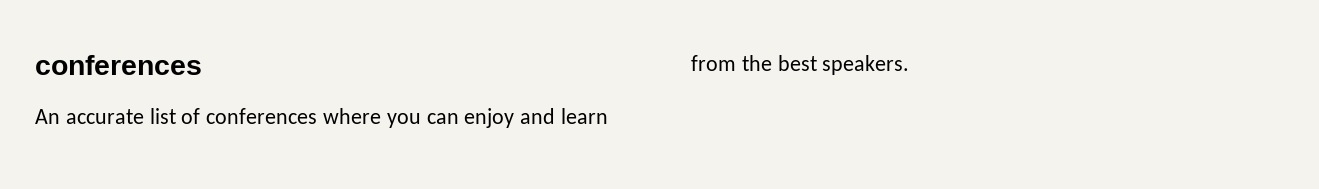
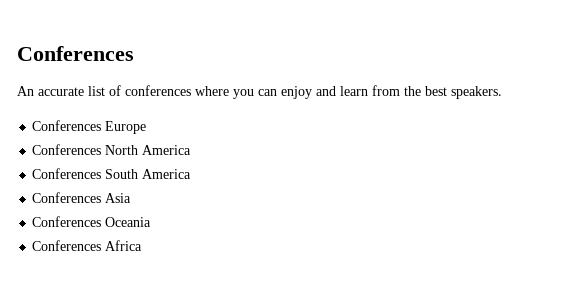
[35,55,202,75] conferences -> [17,46,134,61] Conferences
(910, 65) none -> [32,120,147,134] [32,144,192,155] [32,168,192,179] [32,192,132,203] [32,216,152,227] [32,240,143,251] // Conferences Europe // Conferences North America // Conferences South America // Conferences Asia // Conferences Oceania // Conferences Africa

